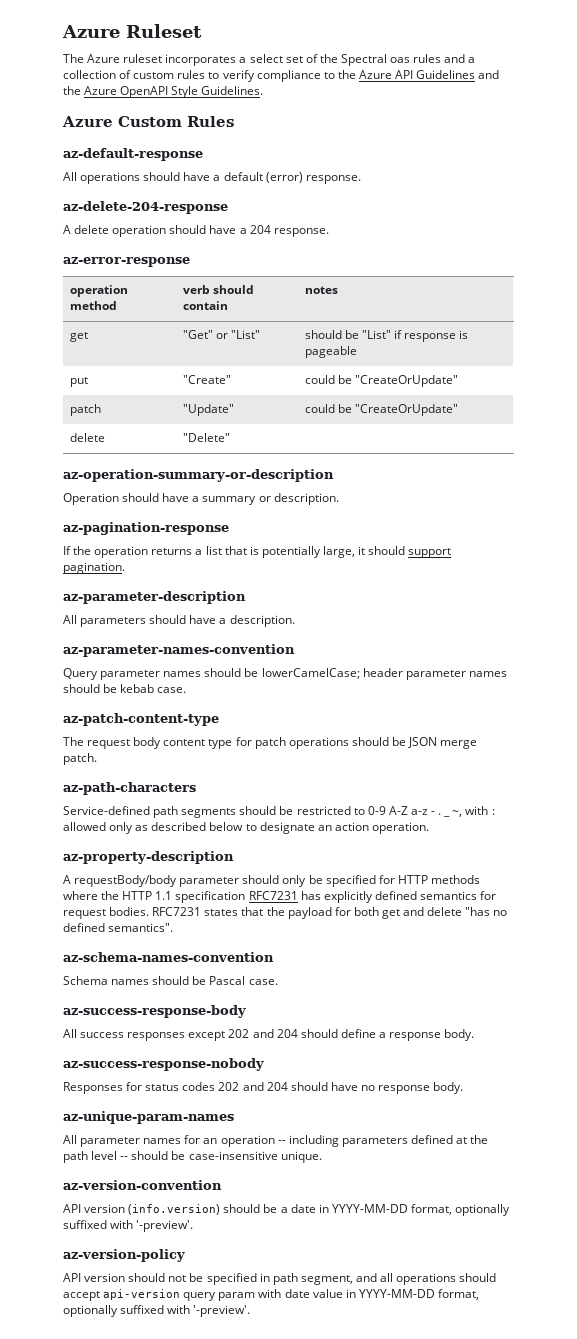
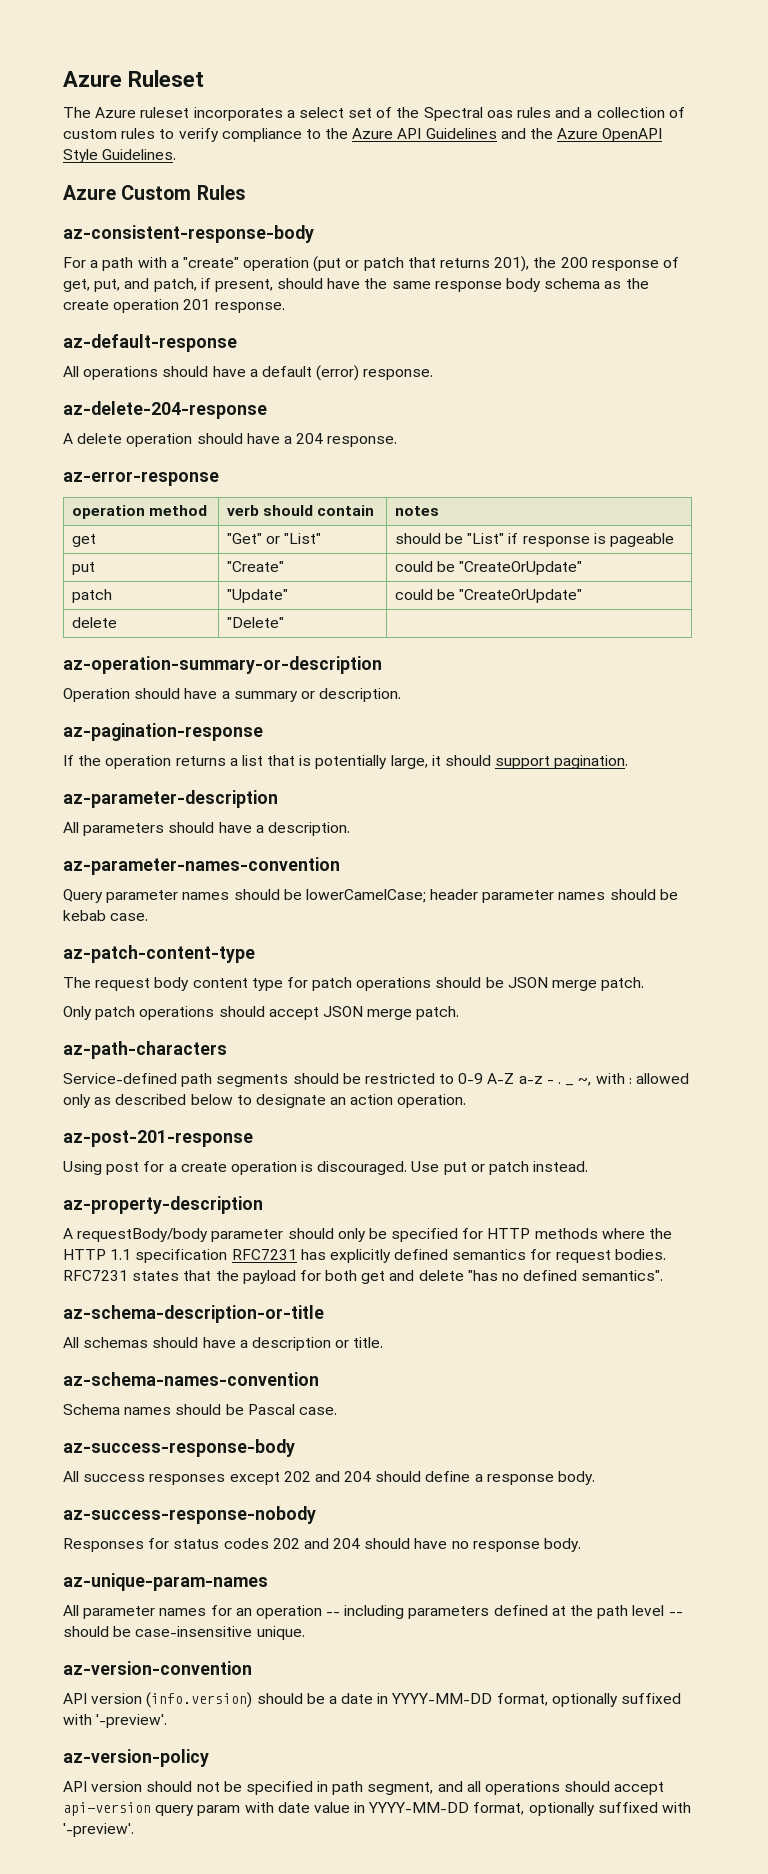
(234, 121) none -> [63,225,314,243] [63,256,679,272] [63,278,649,292] [63,299,285,313] // az-consistent-response-body // For a path with a "create" operation (put or patch that returns 201), the 200 response of get, put, and patch, if present, should have the same response body schema as the create operation 201 response.
(97, 759) none -> [63,1006,460,1020] // Only patch operations should accept JSON merge patch.
(429, 828) none -> [63,1130,253,1147] [63,1161,589,1175] // az-post-201-response // Using post for a create operation is discouraged. Use put or patch instead.
(174, 927) none -> [63,1305,324,1323] [63,1337,384,1351] // az-schema-description-or-title // All schemas should have a description or title.

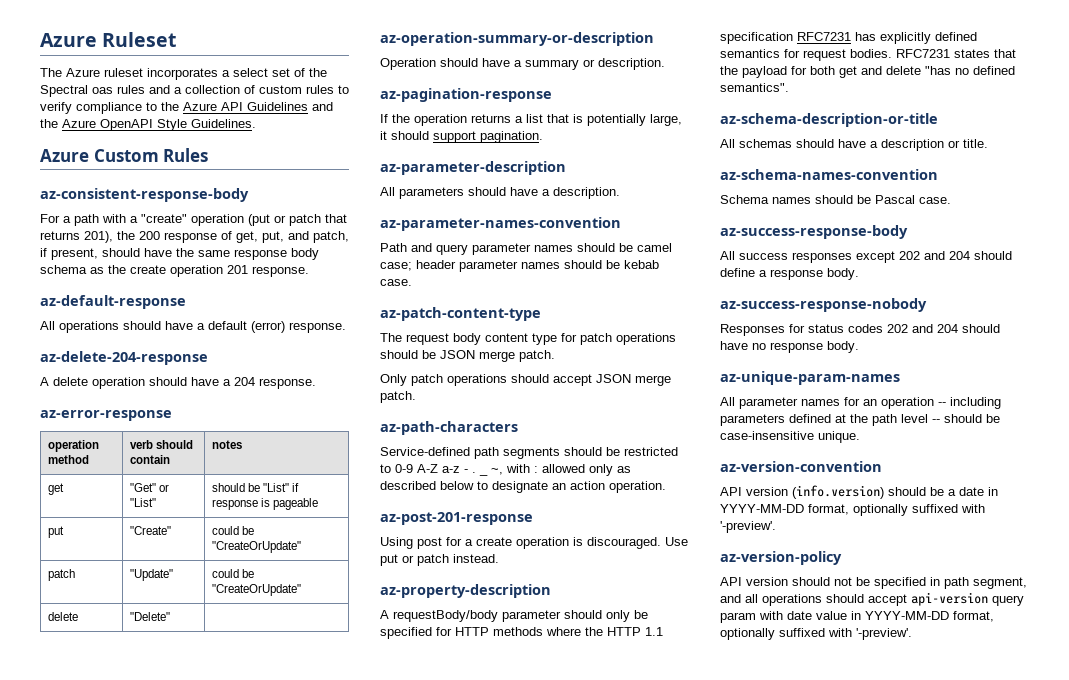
[63,889,426,903] Query parameter names should be lowerCamelCase; -> [380,243,672,255] [380,262,412,271] Path and query parameter names should be camel case;

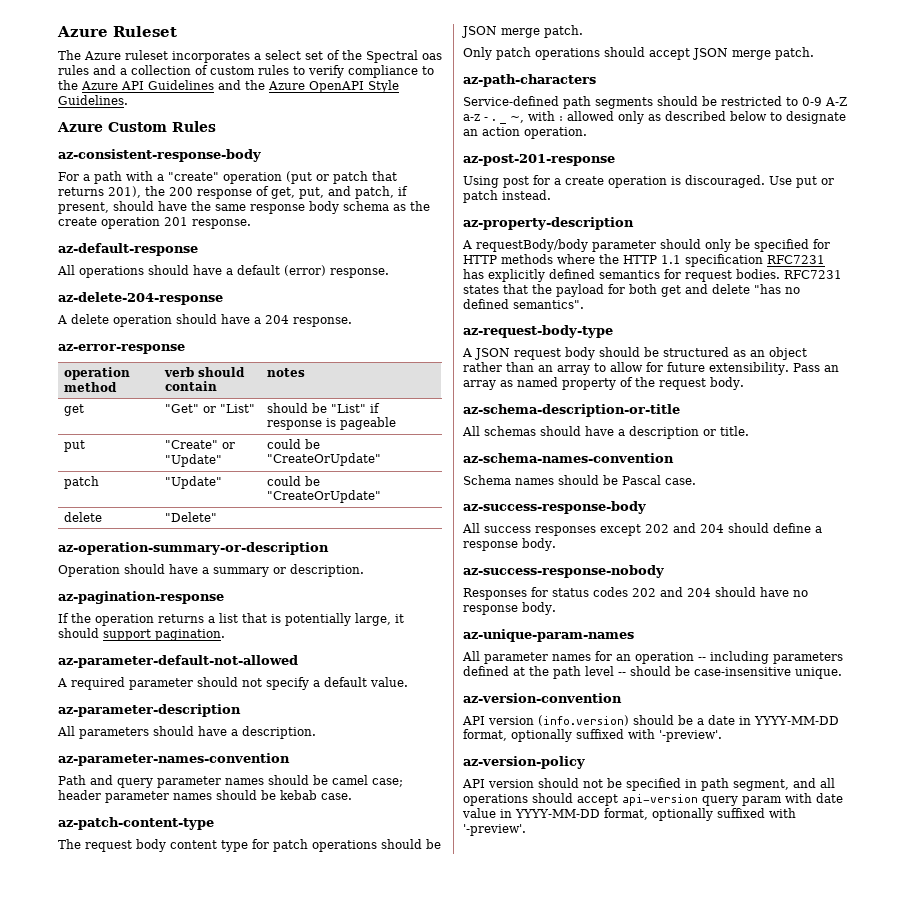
(171, 530) none -> [221,442,235,449] [164,454,222,467] or "Update"
(543, 137) none -> [58,655,298,668] [57,677,408,690] // az-parameter-default-not-allowed // A required parameter should not specify a default value.
(789, 87) none -> [463,325,613,338] [462,347,807,360] [463,362,839,375] [463,377,744,390] // az-request-body-type // A JSON request body should be structured as an object rather than an array to allow for future extensibility. Pass an array as named property of the request body.

